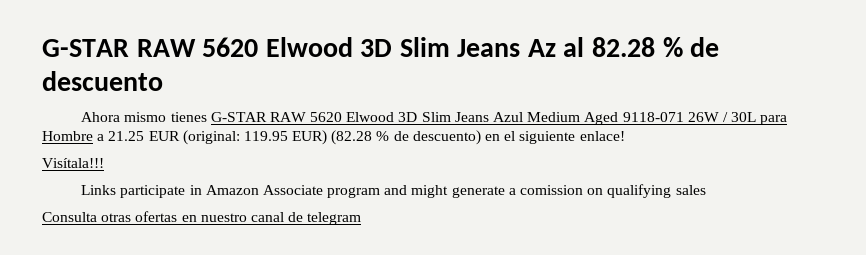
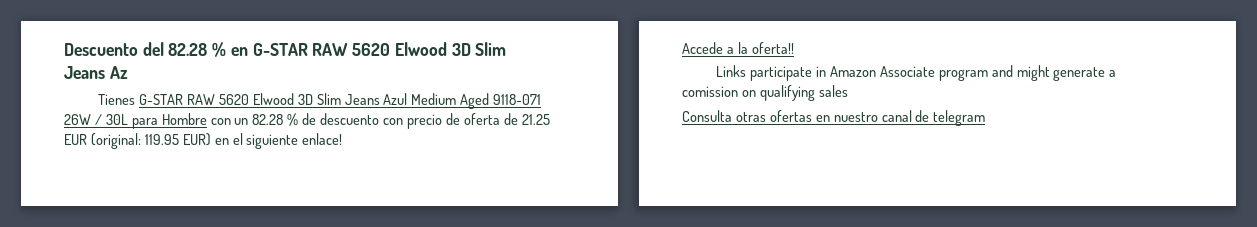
(42, 48) none -> [64,42,248,57] Descuento del 82.28 % en
[563,37,720,57] [42,71,163,91] [81,112,207,122] al 82.28 % de descuento // Ahora mismo tienes -> [98,94,136,105] // Tienes
[97,134,105,141] a -> [210,113,518,129] con un 82.28 % de descuento con precio de oferta de
[331,130,481,145] (82.28 % de descuento) -> (211, 139) none
[42,158,104,168] Visítala!!! -> [682,42,794,54] Accede a la oferta!!

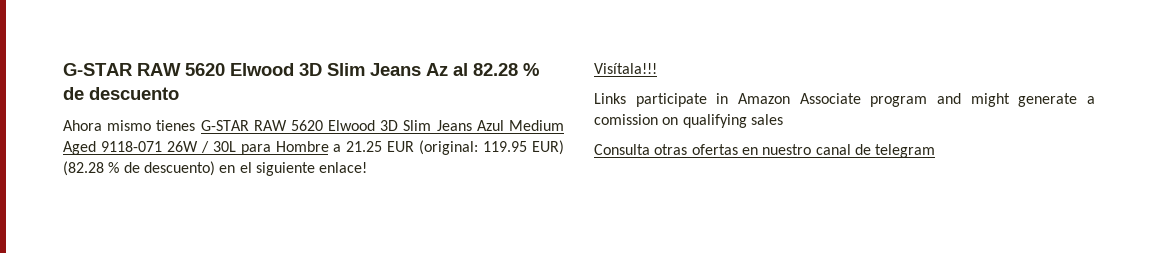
[64,42,248,57] Descuento del 82.28 % en -> (63, 69) none
[98,94,136,105] // Tienes -> [453,63,539,76] [63,87,179,100] [63,120,196,131] al 82.28 % de descuento // Ahora mismo tienes
[210,113,518,129] con un 82.28 % de descuento con precio de oferta de -> [333,144,342,152] a
(211, 139) none -> [63,161,215,176] (82.28 % de descuento)
[682,42,794,54] Accede a la oferta!! -> [594,63,657,74] Visítala!!!

